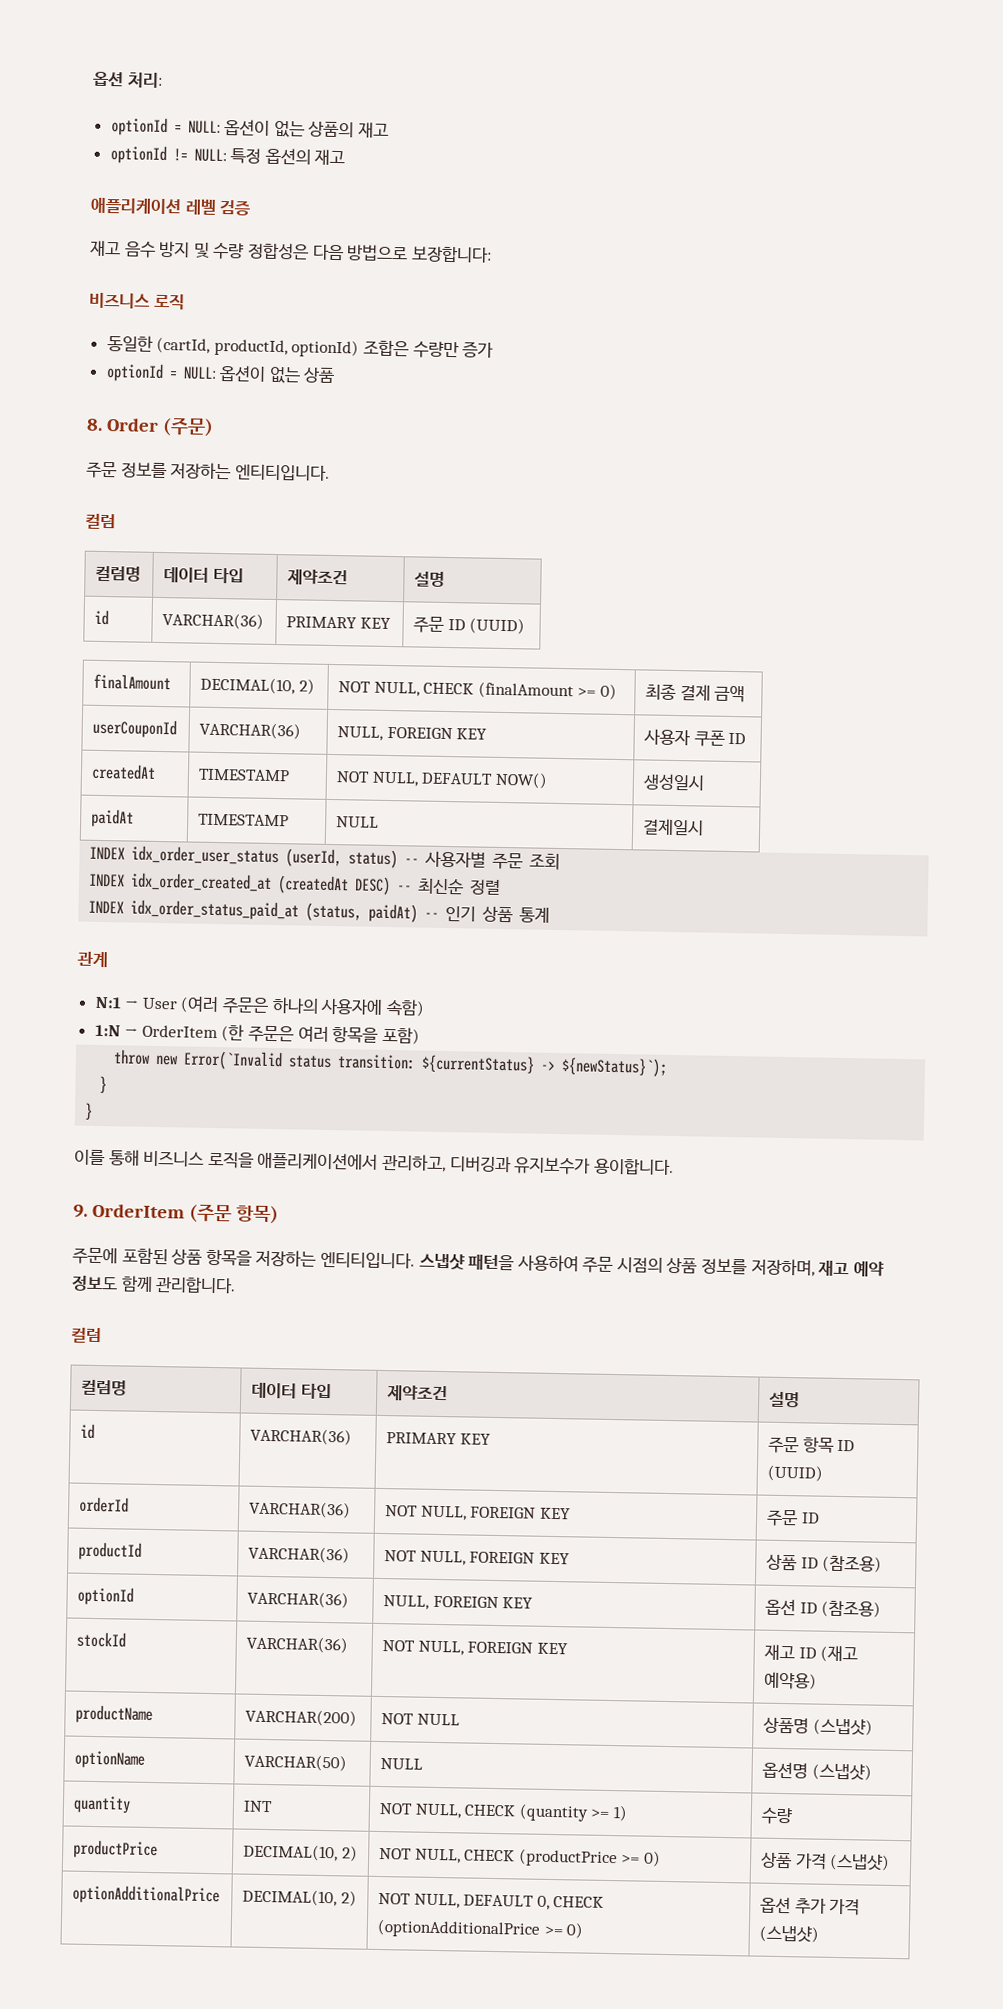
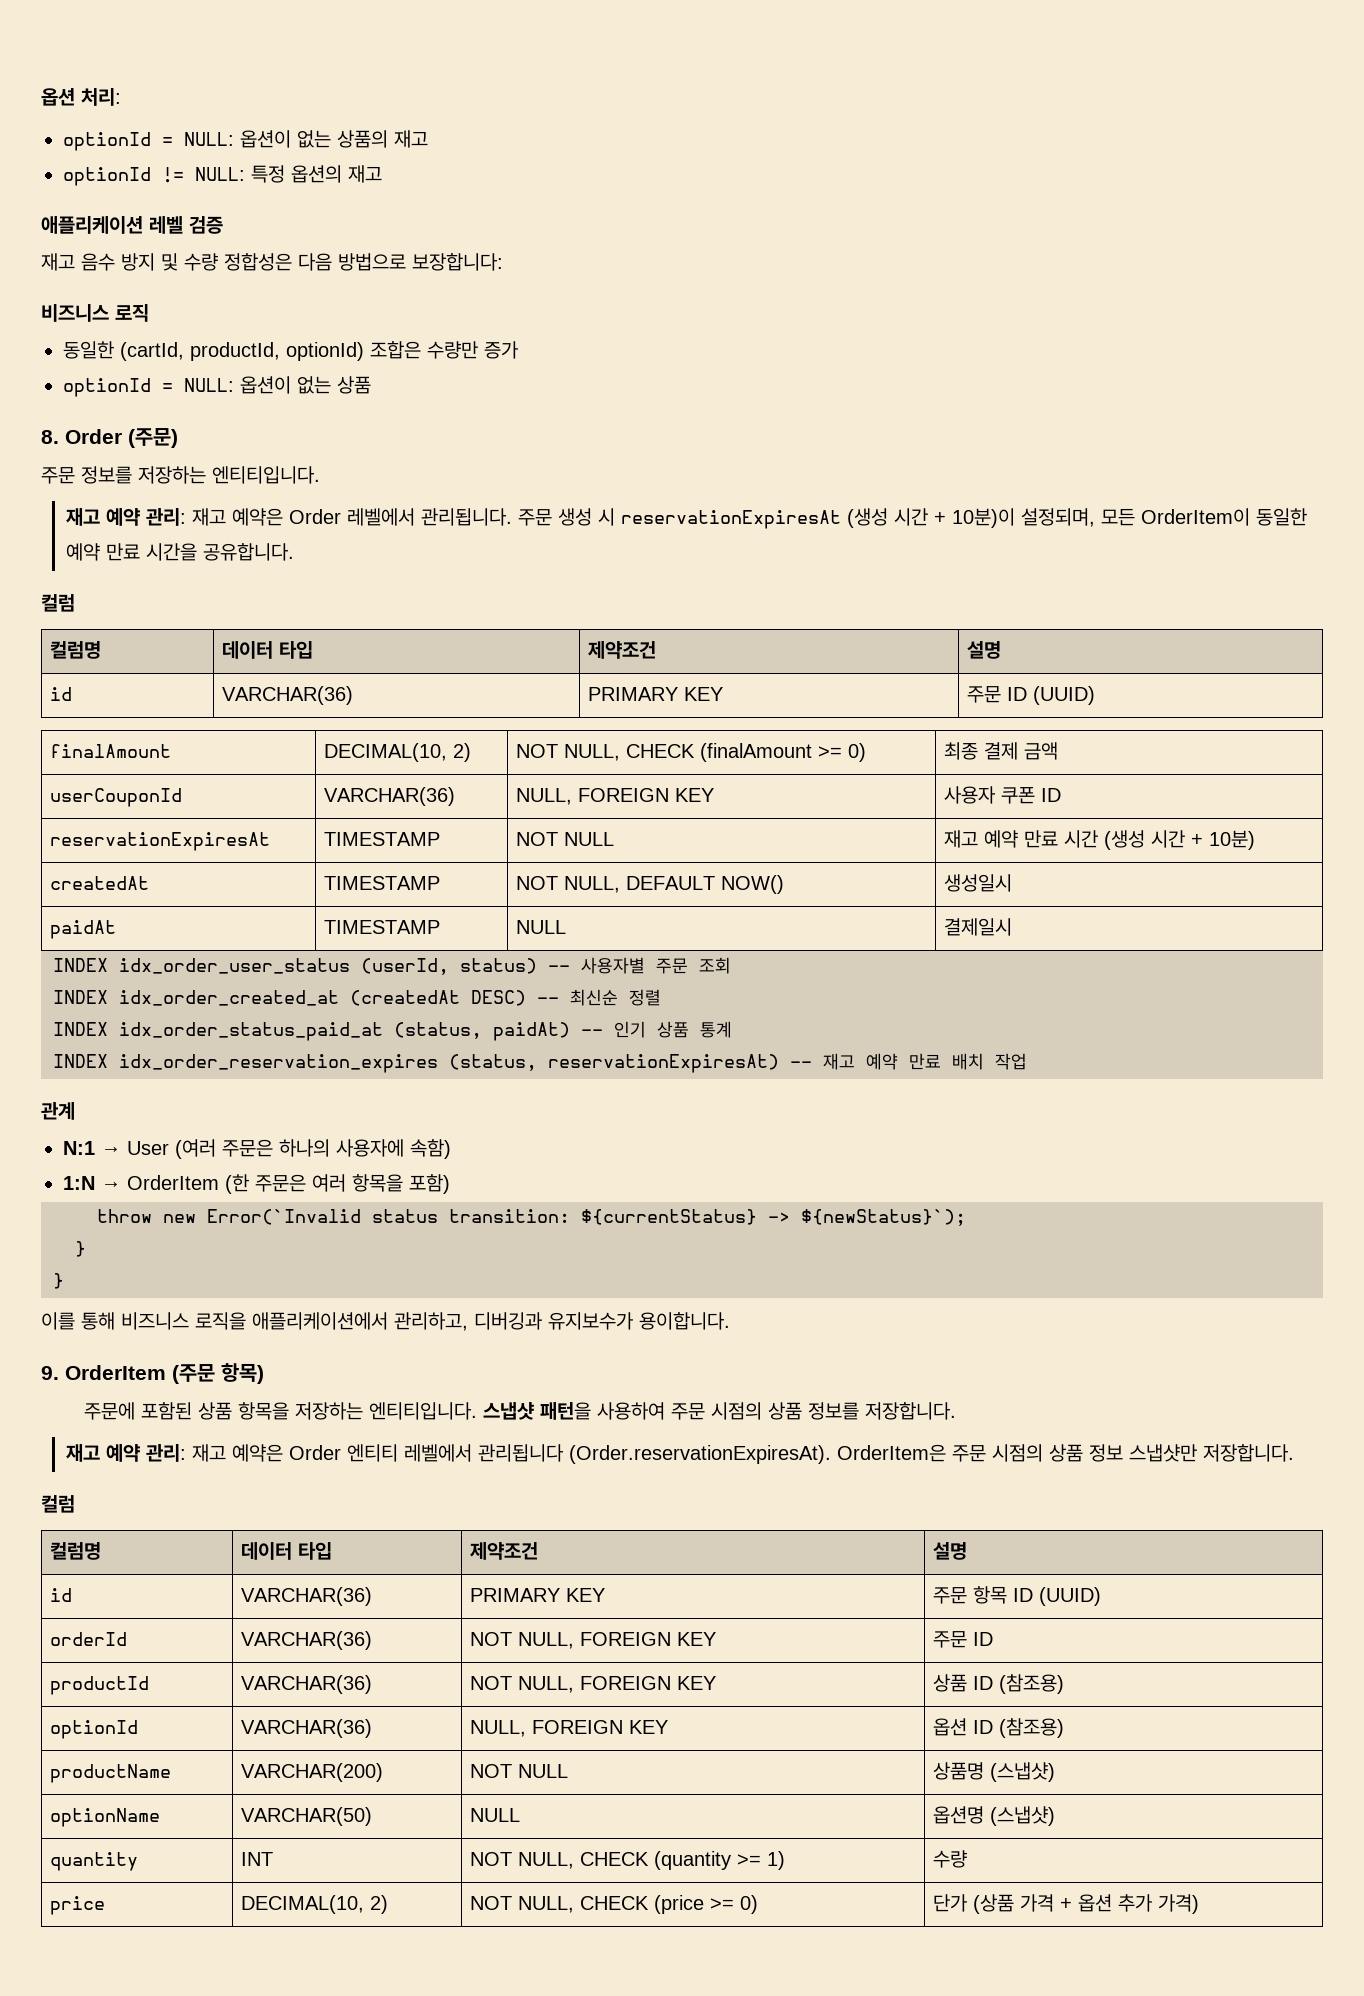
(330, 472) none -> [66,508,1308,529] [66,543,295,561] // 재고 예약 관리: 재고 예약은 Order 레벨에서 관리됩니다. 주문 생성 시 reservationExpiresAt (생성 시간 + 10분)이 설정되며, 모든 OrderItem이 동일한 예약 만료 시간을 공유합니다.
(747, 738) none -> [50,832,271,851] [324,832,441,846] [516,832,615,846] [944,830,1256,850] // reservationExpiresAt | TIMESTAMP | NOT NULL | 재고 예약 만료 시간 (생성 시간 + 10분)
(551, 915) none -> [53,1053,1027,1073] // INDEX idx_order_reservation_expires (status, reservationExpiresAt) -- 재고 예약 만료 배치 작업
[750,1258,884,1277] [71,1275,237,1294] 저장하며, 재고 예약 정보도 함께 관리합니다. -> [864,1402,956,1420] [66,1444,1295,1464] 저장합니다. // 재고 예약 관리: 재고 예약은 Order 엔티티 레벨에서 관리됩니다 (Order.reservationExpiresAt). OrderItem은 주문 시점의 상품 정보 스냅샷만 저장합니다.
[76,1631,127,1648] [246,1635,349,1654] [382,1640,568,1656] [764,1644,859,1663] [764,1671,818,1690] // stockId | VARCHAR(36) | NOT NULL, FOREIGN KEY | 재고 ID (재고 예약용) -> (1065, 1728) none
[73,1839,159,1860] [243,1843,358,1862] [379,1847,661,1868] [760,1852,891,1871] [72,1884,221,1906] [242,1888,357,1907] [378,1892,605,1910] [377,1918,584,1939] [760,1896,861,1916] [759,1924,820,1943] productPrice | DECIMAL(10, 2) | NOT NULL, CHECK (productPrice >= 0) | 상품 가격 (스냅샷) // optionAdditionalPrice | DECIMAL(10, 2) | NOT NULL, DEFAULT 0, CHECK (optionAdditionalPrice >= 0) | 옵션 추가 가격 (스냅샷) -> [50,1896,106,1915] [241,1895,389,1914] [470,1895,759,1914] [933,1894,1200,1914] price | DECIMAL(10, 2) | NOT NULL, CHECK (price >= 0) | 단가 (상품 가격 + 옵션 추가 가격)

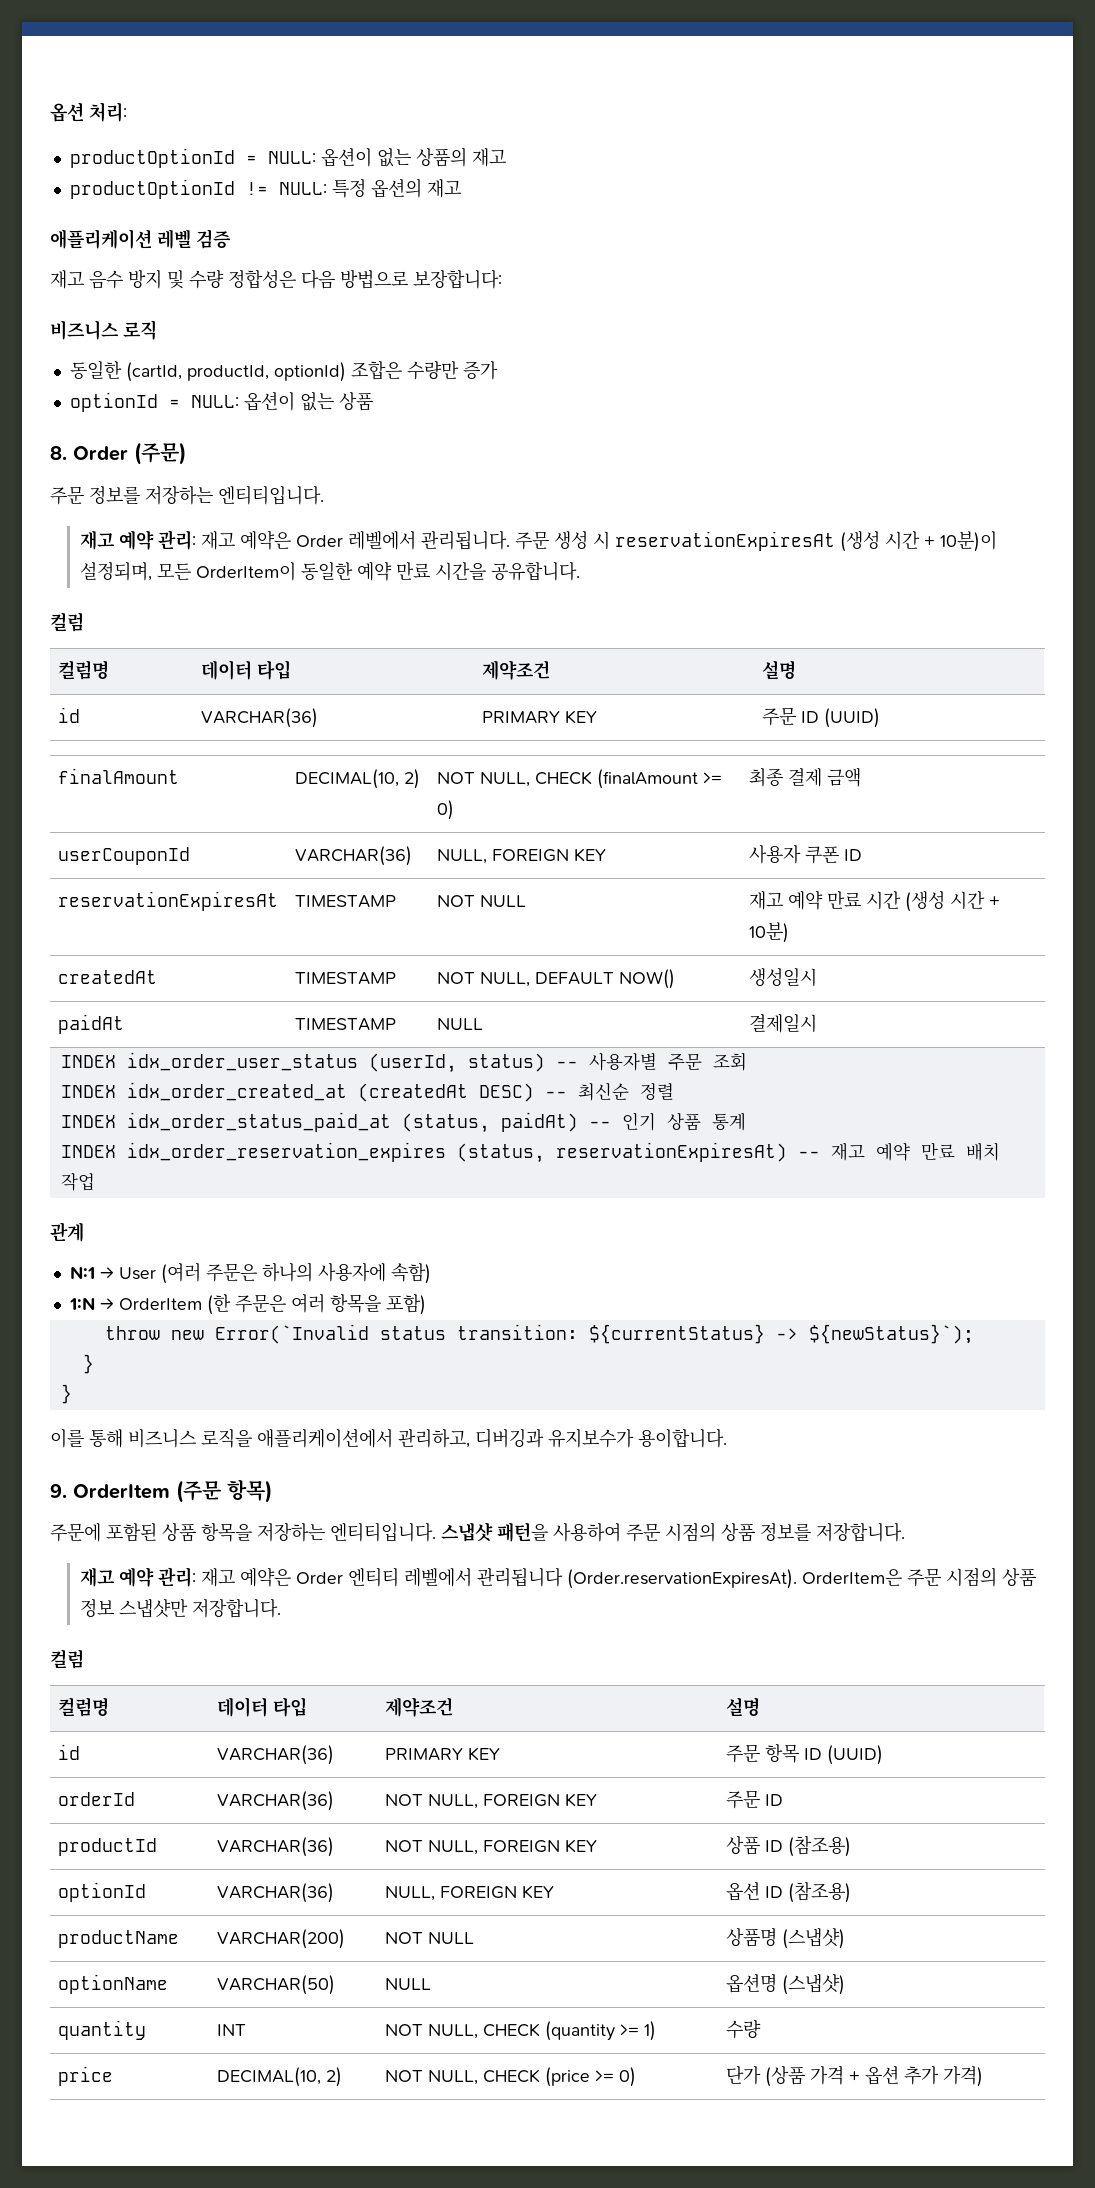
[63,132,151,151] optionId -> [69,148,235,168] productOptionId
[63,167,151,186] optionId -> [69,179,235,199] productOptionId

